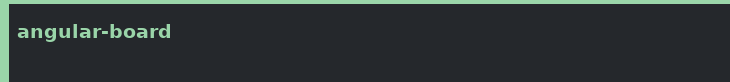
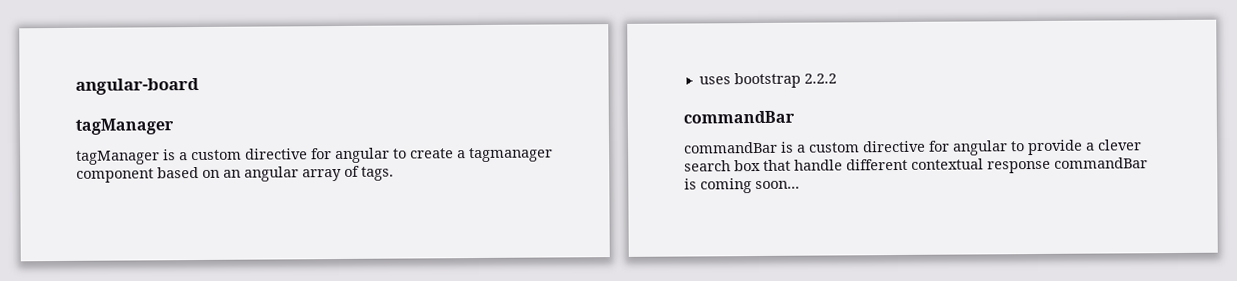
(172, 33) none -> [75,118,174,135] [76,147,553,165] [76,165,394,183] [698,72,837,89] [683,110,795,124] [684,139,1142,156] [684,157,1148,174] [684,178,800,194] // tagManager // tagManager is a custom directive for angular to create a tagmanager component based on an angular array of tags. // uses bootstrap 2.2.2 // commandBar // commandBar is a custom directive for angular to provide a clever search box that handle different contextual response commandBar is coming soon...

